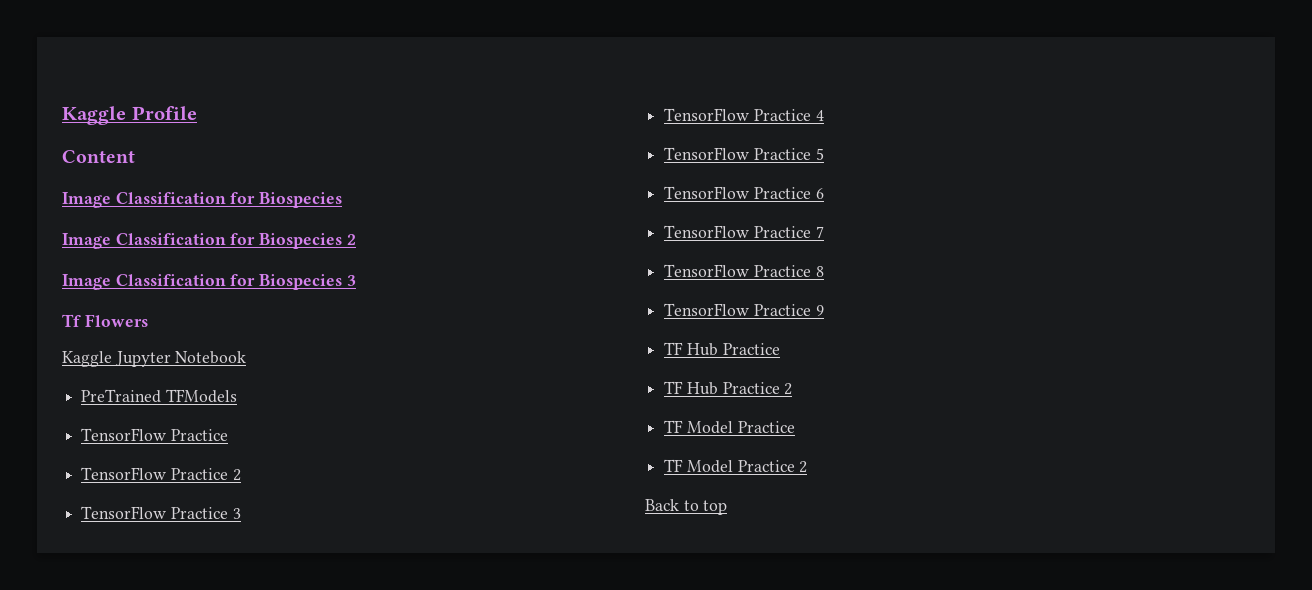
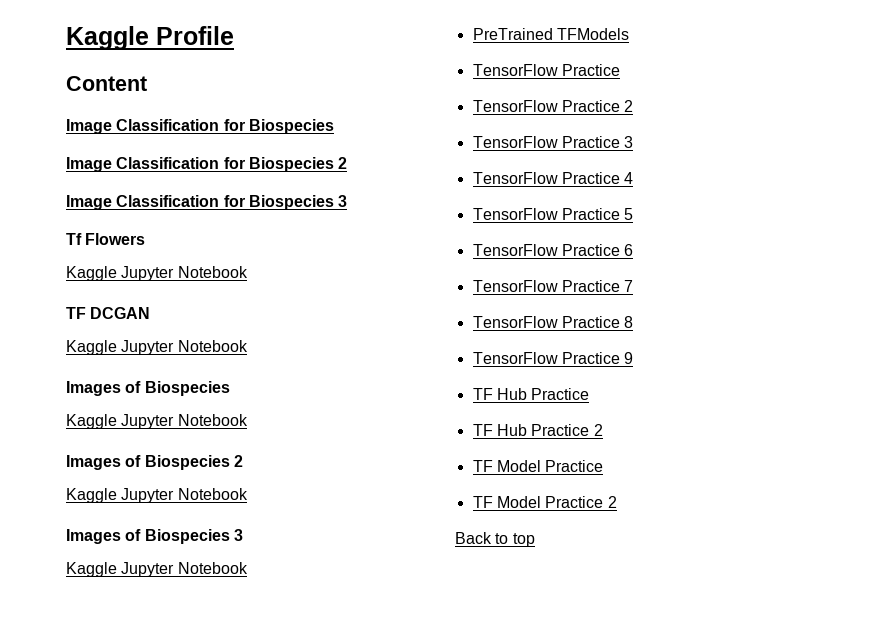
(247, 357) none -> [66,307,151,319] [66,340,248,355] [66,381,230,396] [66,414,248,429] [66,455,243,470] [66,488,248,503] [66,529,243,544] [66,562,248,577] // TF DCGAN // Kaggle Jupyter Notebook // Images of Biospecies // Kaggle Jupyter Notebook // Images of Biospecies 2 // Kaggle Jupyter Notebook // Images of Biospecies 3 // Kaggle Jupyter Notebook

